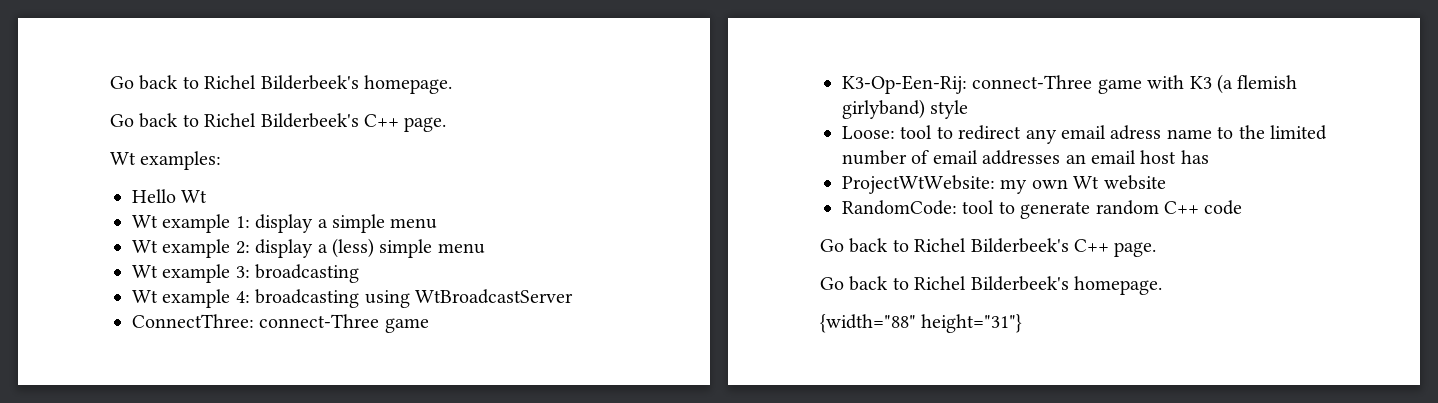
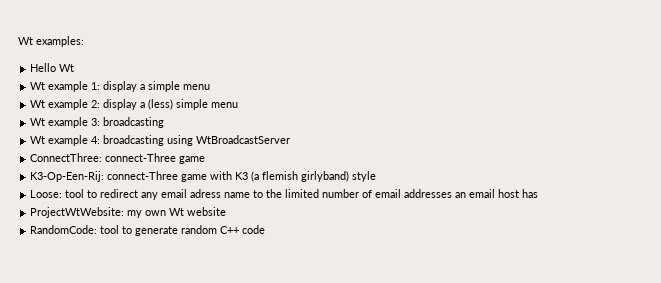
[110,75,452,94] [110,113,447,132] Go back to Richel Bilderbeek's homepage. // Go back to Richel Bilderbeek's C++ page. // -> (18, 41) none
[820,238,1157,257] [820,276,1162,295] [820,314,1023,333] // Go back to Richel Bilderbeek's C++ page. // Go back to Richel Bilderbeek's homepage. // {width="88" height="31"} -> (266, 229) none

